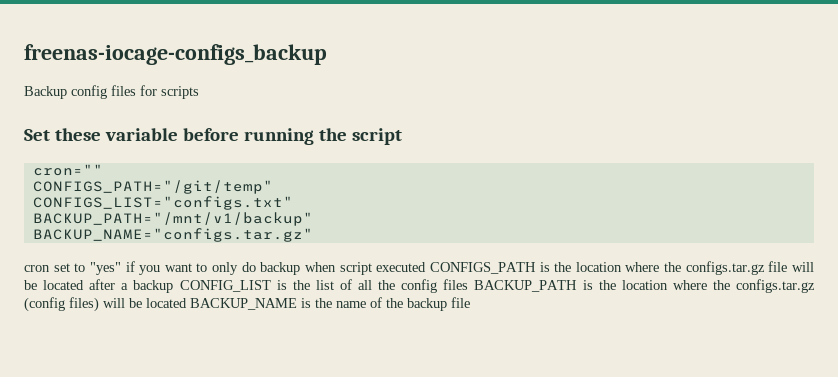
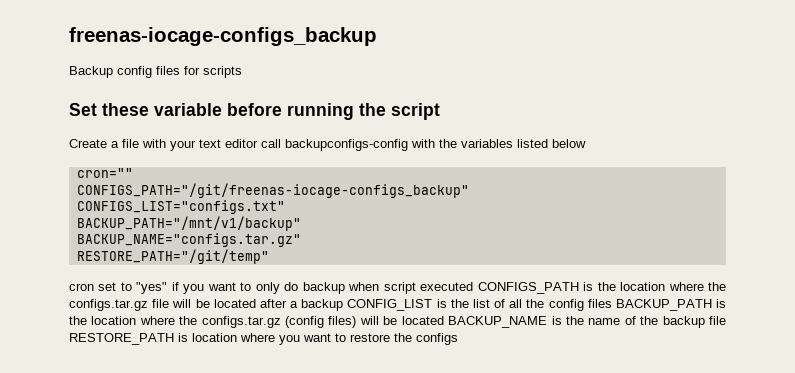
(402, 136) none -> [69,139,586,151] // Create a file with your text editor call backupconfigs-config with the variables listed below
[32,180,273,194] CONFIGS_PATH="/git/temp" -> [76,183,469,198] CONFIGS_PATH="/git/freenas-iocage-configs_backup"
(313, 235) none -> [76,249,269,264] // RESTORE_PATH="/git/temp"
(470, 302) none -> [69,333,458,345] RESTORE_PATH is location where you want to restore the configs

